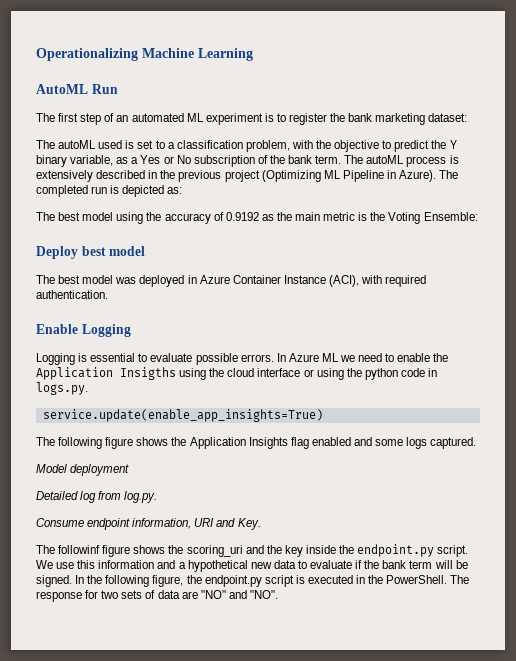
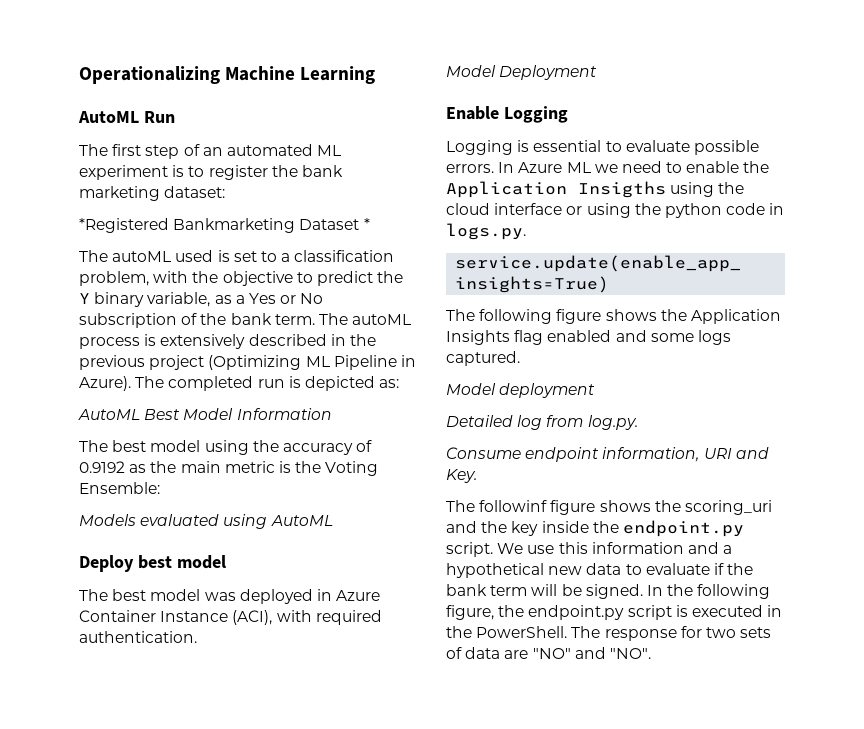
(468, 117) none -> [79,218,370,233] // *Registered Bankmarketing Dataset *
(183, 190) none -> [78,408,332,420] // AutoML Best Model Information
(478, 216) none -> [79,514,333,529] // Models evaluated using AutoML
(108, 294) none -> [446,65,598,80] // Model Deployment

